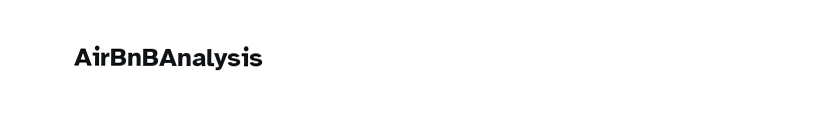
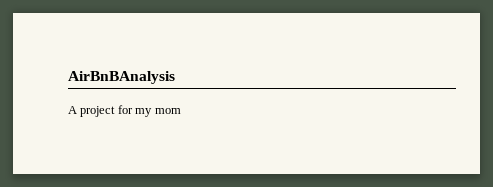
(264, 58) none -> [68,105,181,117] // A project for my mom

